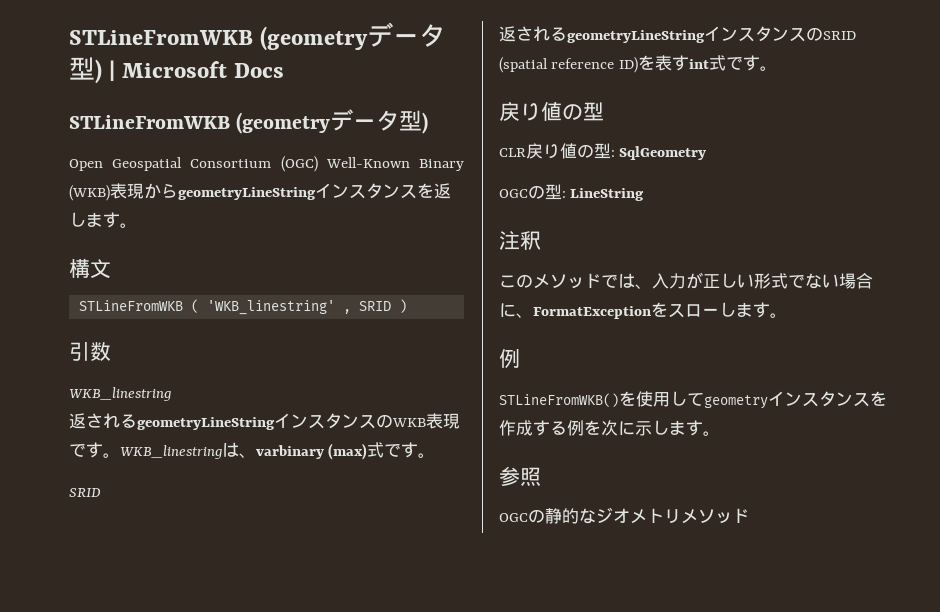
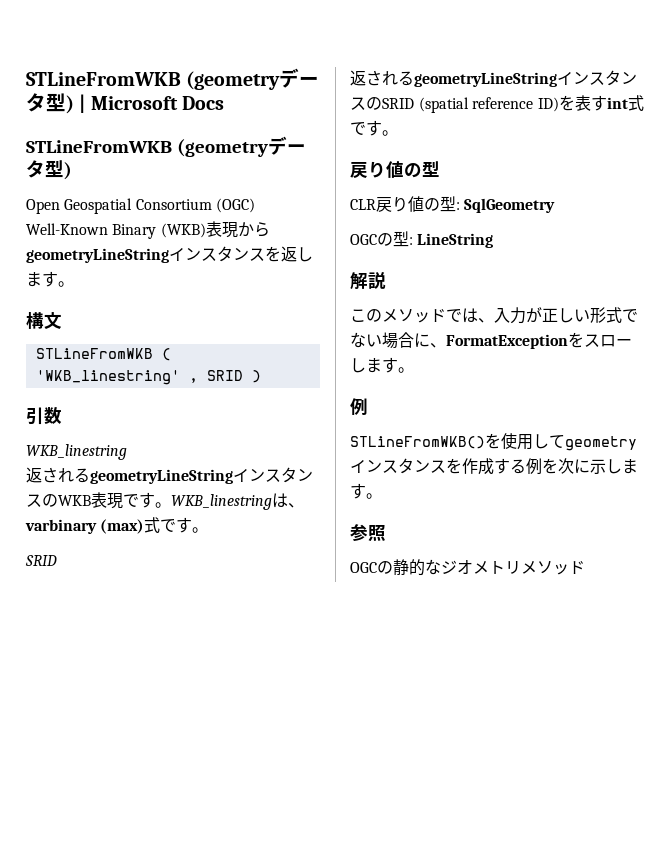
[499,231,541,251] 注釈 -> [350,272,386,290] 解説

